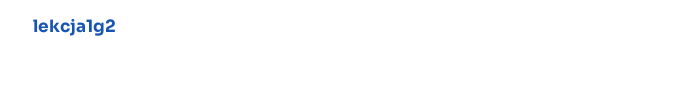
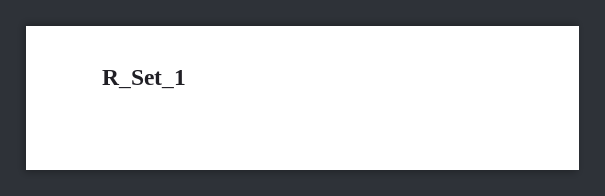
[33,18,116,36] lekcja1g2 -> [102,70,186,89] R_Set_1

